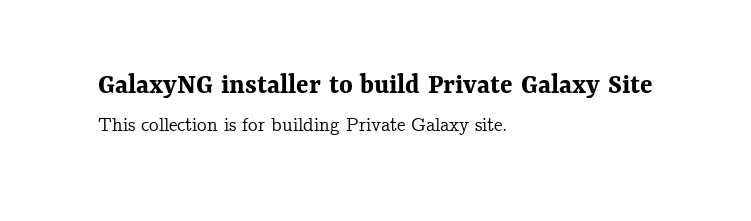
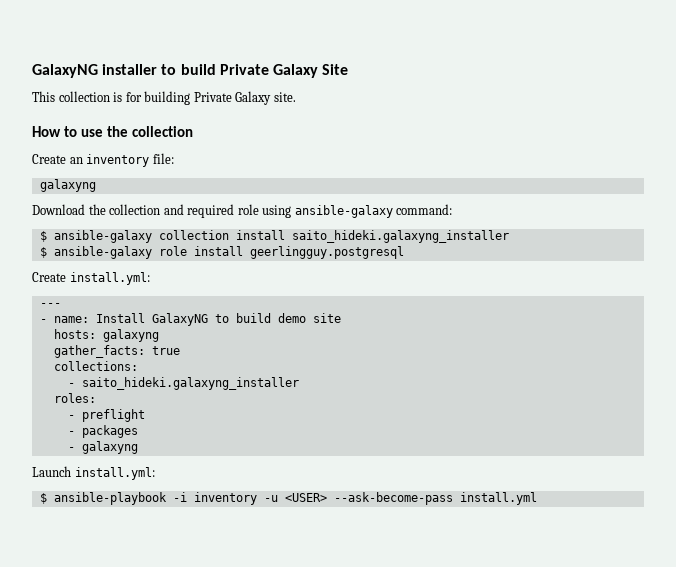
(507, 124) none -> [32,126,194,137] [32,153,174,167] [39,179,96,192] [32,204,453,218] [39,230,509,243] [39,246,404,259] [32,272,150,285] [39,303,61,307] [39,313,341,326] [53,329,159,342] [53,345,180,358] [53,361,138,371] [67,377,299,390] [53,393,96,403] [67,409,145,422] [67,425,138,438] [67,441,138,454] [32,466,155,480] [39,492,537,505] // How to use the collection // Create an inventory file: // galaxyng // Download the collection and required role using ansible-galaxy command: // $ ansible-galaxy collection install saito_hideki.galaxyng_installer // $ ansible-galaxy role install geerlingguy.postgresql // Create install.yml: // --- // - name: Install GalaxyNG to build demo site // hosts: galaxyng // gather_facts: true // collections: // - saito_hideki.galaxyng_installer // roles: // - preflight // - packages // - galaxyng // Launch install.yml: // $ ansible-playbook -i inventory -u <USER> --ask-become-pass install.yml

